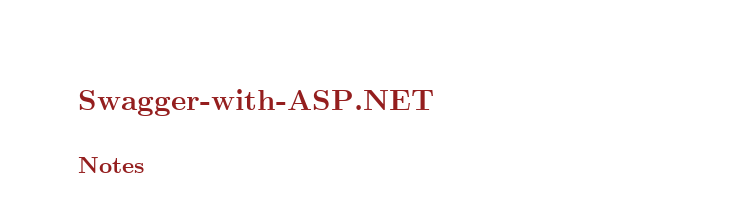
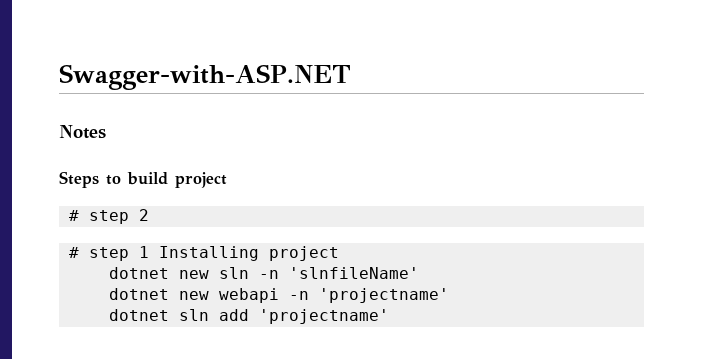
(144, 165) none -> [59,171,227,188] [68,209,149,224] [68,246,339,261] [108,267,419,279] [108,288,449,303] [108,309,389,324] // Steps to build project // # step 2 // # step 1 Installing project // dotnet new sln -n 'slnfileName' // dotnet new webapi -n 'projectname' // dotnet sln add 'projectname'

